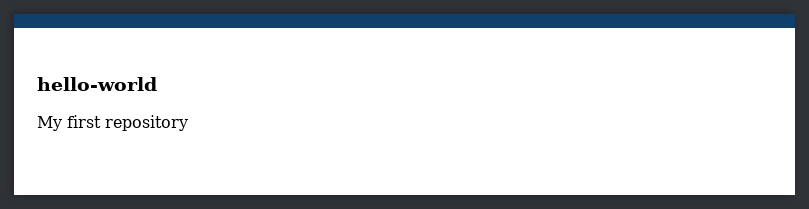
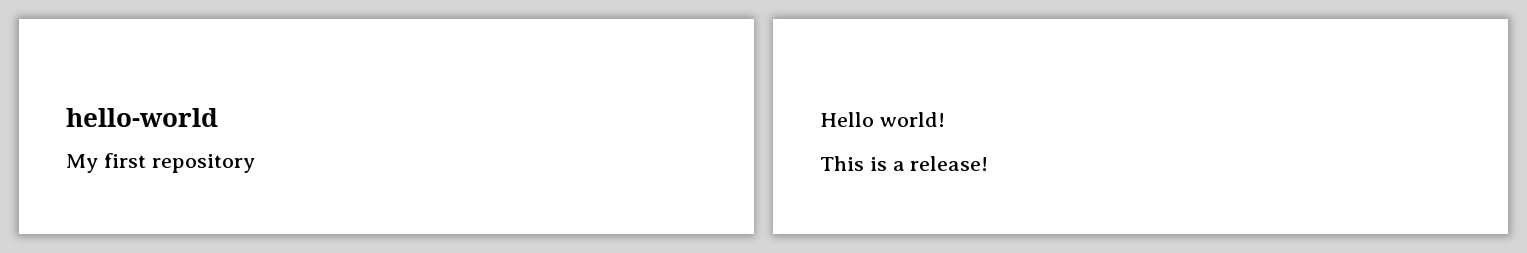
(188, 123) none -> [820,112,945,127] [820,156,989,171] // Hello world! // This is a release!

